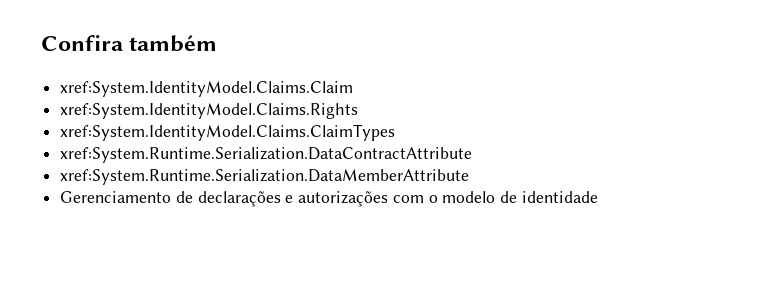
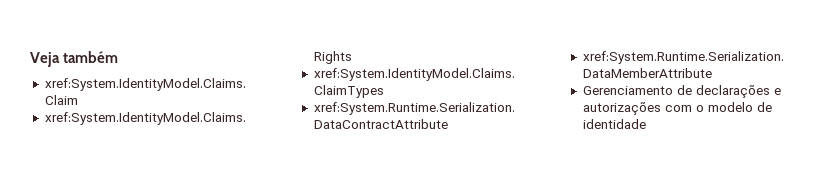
[41,35,123,51] Confira -> [30,52,60,67] Veja

